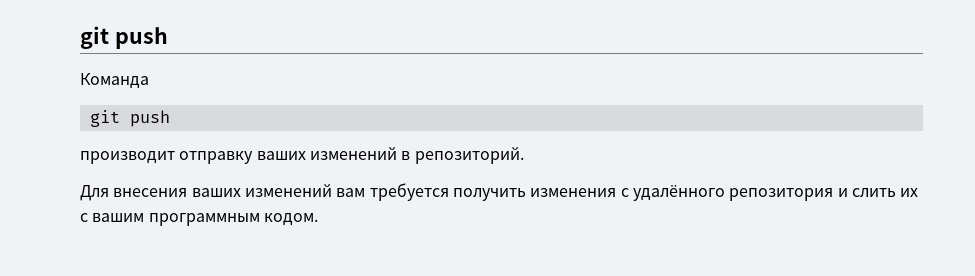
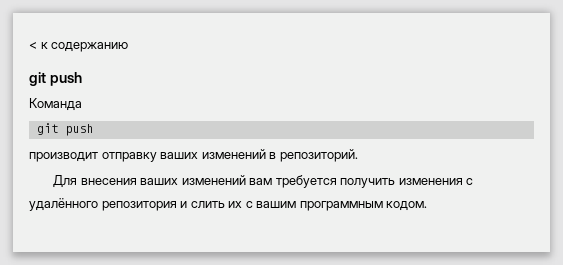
(80, 37) none -> [29,42,129,52] < к содержанию //

